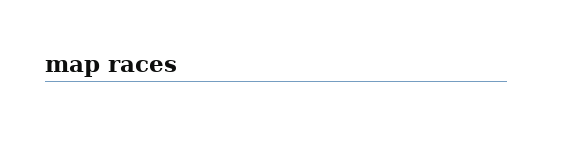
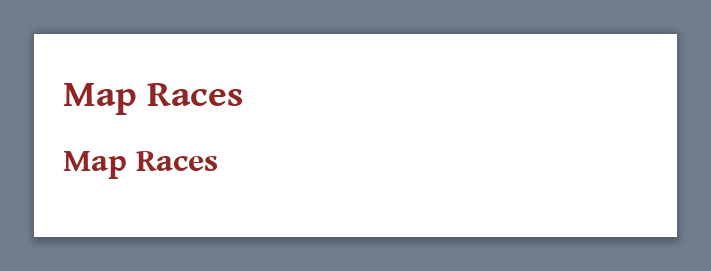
[45,60,177,77] map races -> [63,83,244,115] [63,151,218,179] Map Races // Map Races

